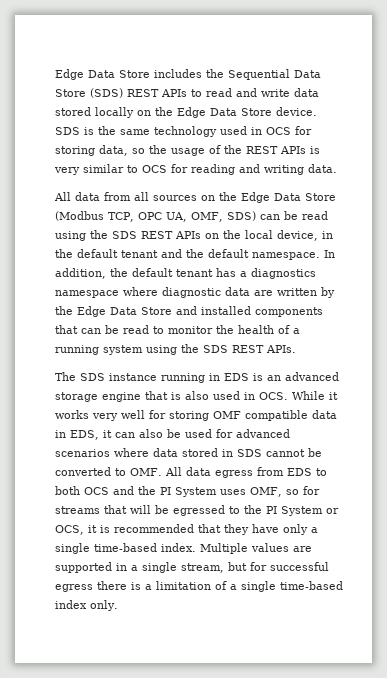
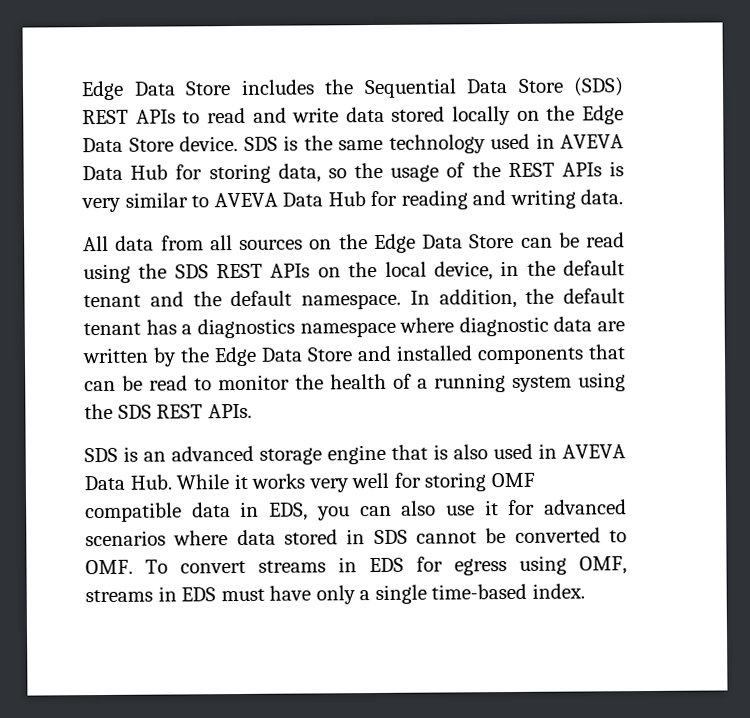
[266,127,291,135] OCS -> [560,134,624,149] [82,164,169,181] AVEVA Data Hub
[142,165,167,173] OCS -> [213,191,366,208] AVEVA Data Hub
[55,211,256,222] (Modbus TCP, OPC UA, OMF, SDS) -> (515, 241) none
[55,372,249,383] The SDS instance running in EDS -> [84,447,118,463] SDS
[259,392,288,400] OCS. -> [562,444,626,459] [84,474,172,491] AVEVA Data Hub.
[103,430,112,438] it -> [316,506,350,521] you
[167,429,212,438] be used -> [445,500,499,516] use it
[164,467,327,478] [55,486,320,497] [55,505,339,516] [55,524,249,535] All data egress from EDS to both OCS and the PI System uses OMF, so for streams that will be egressed to the PI System or OCS, it is recommended that they -> [145,555,627,576] [85,586,265,603] To convert streams in EDS for egress using OMF, streams in EDS must
[200,543,312,554] [55,562,329,573] [55,581,343,592] [55,600,118,611] Multiple values are supported in a single stream, but for successful egress there is a limitation of a single time-based index only. -> (585, 591) none

